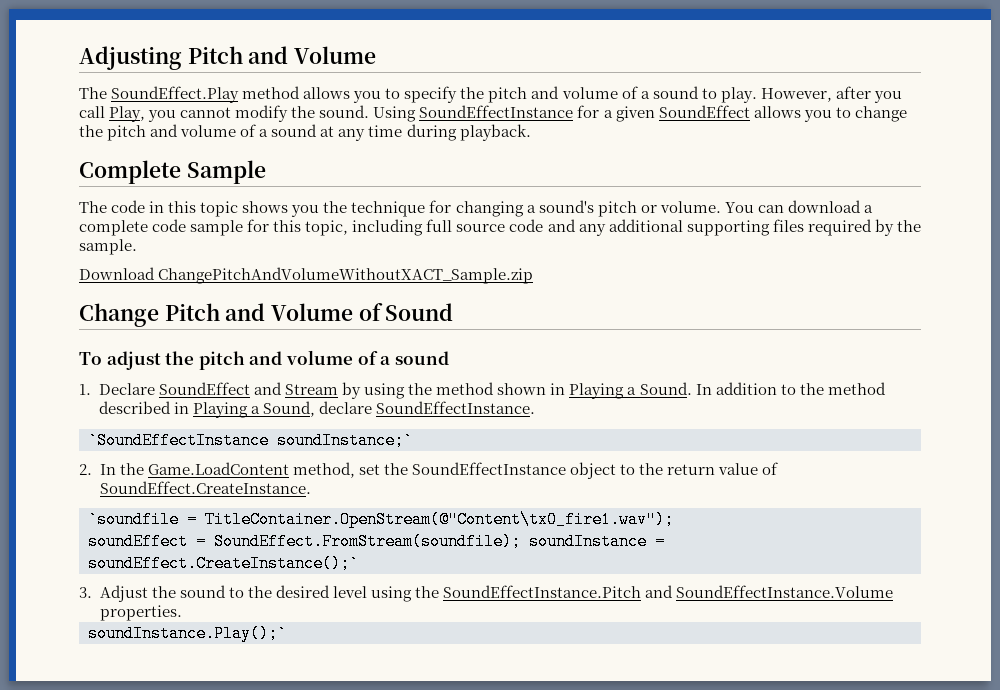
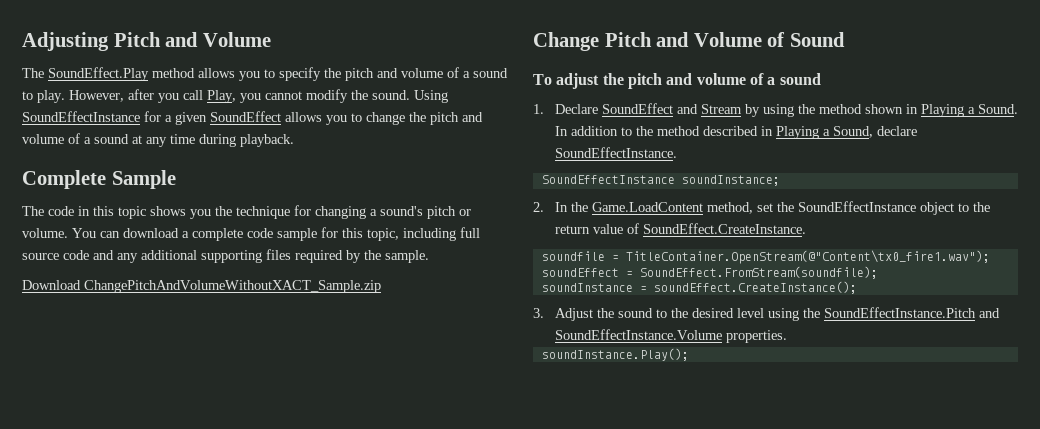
[88,432,413,449] `SoundEffectInstance soundInstance;` -> [541,175,780,186] SoundEffectInstance soundInstance;
[88,511,179,528] `soundfile -> [541,251,605,261] soundfile
(521, 541) none -> (878, 272) //
[88,555,359,572] soundEffect.CreateInstance();` -> [653,281,857,294] soundEffect.CreateInstance();
[88,625,287,642] soundInstance.Play();` -> [541,348,689,361] soundInstance.Play();

